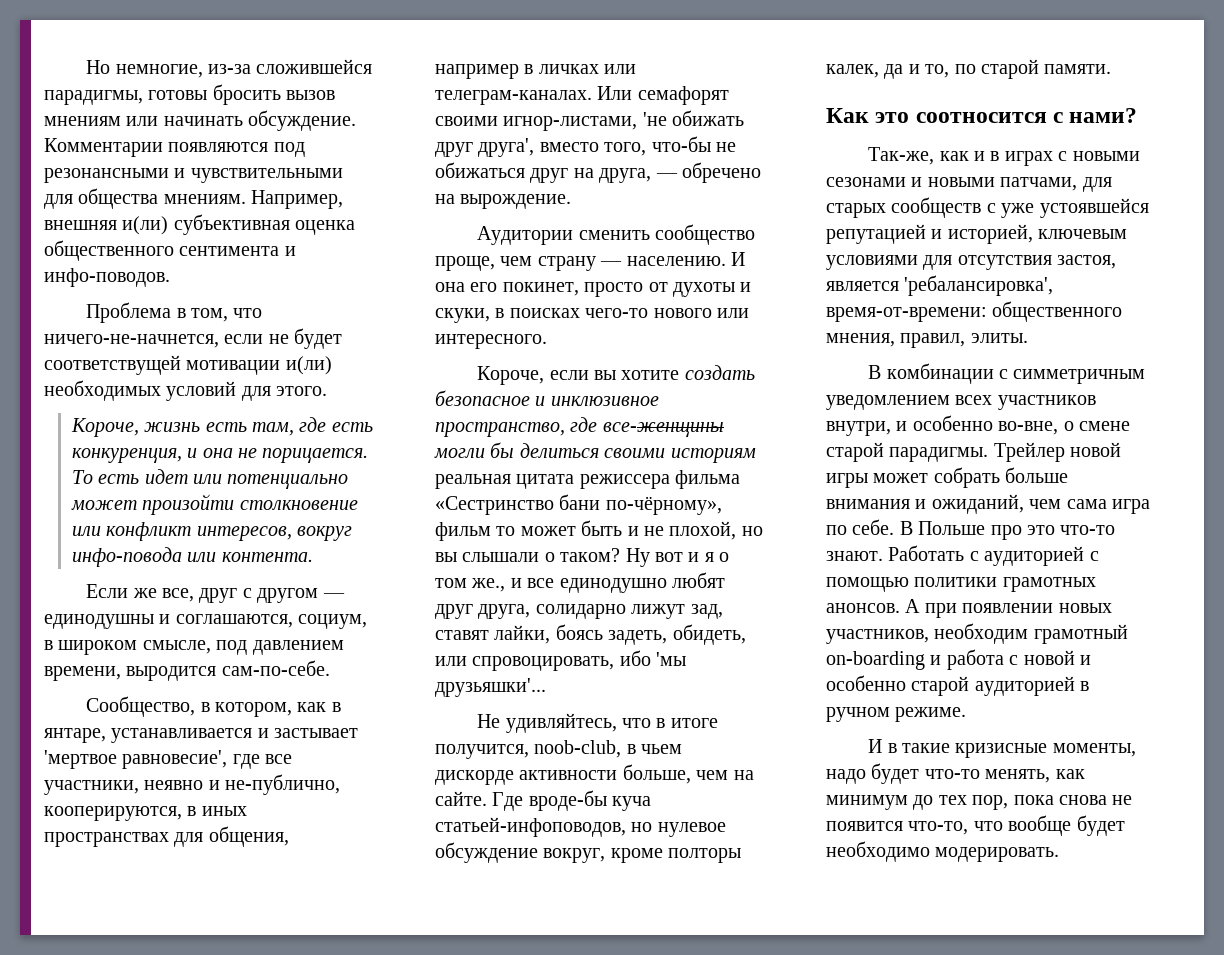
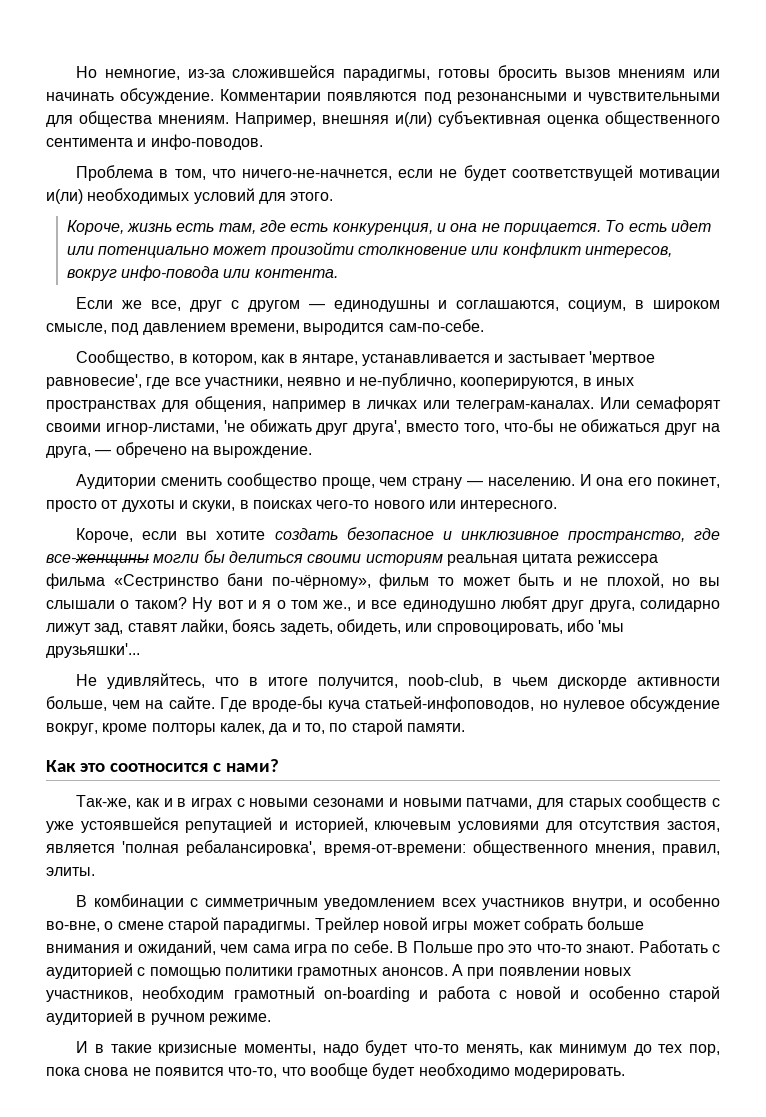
[904,275,1054,296] 'ребалансировка', -> [122,840,317,856] 'полная ребалансировка',

